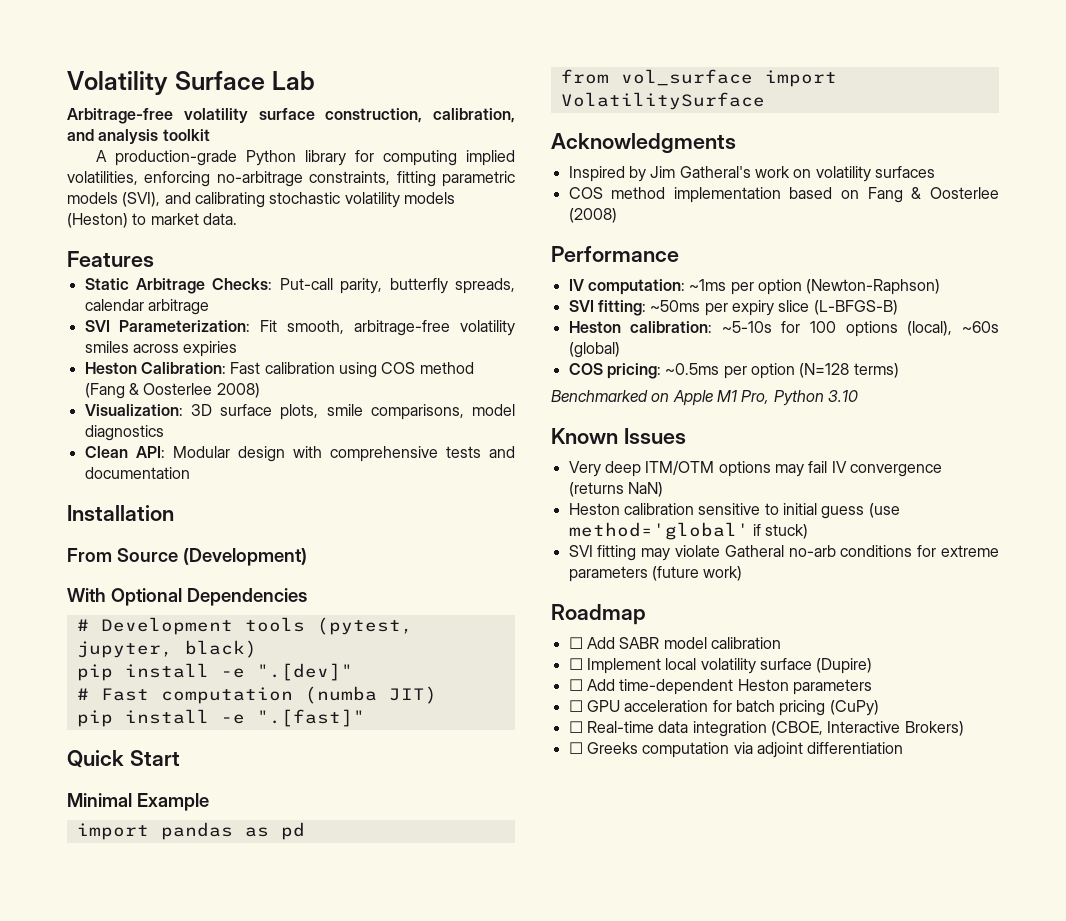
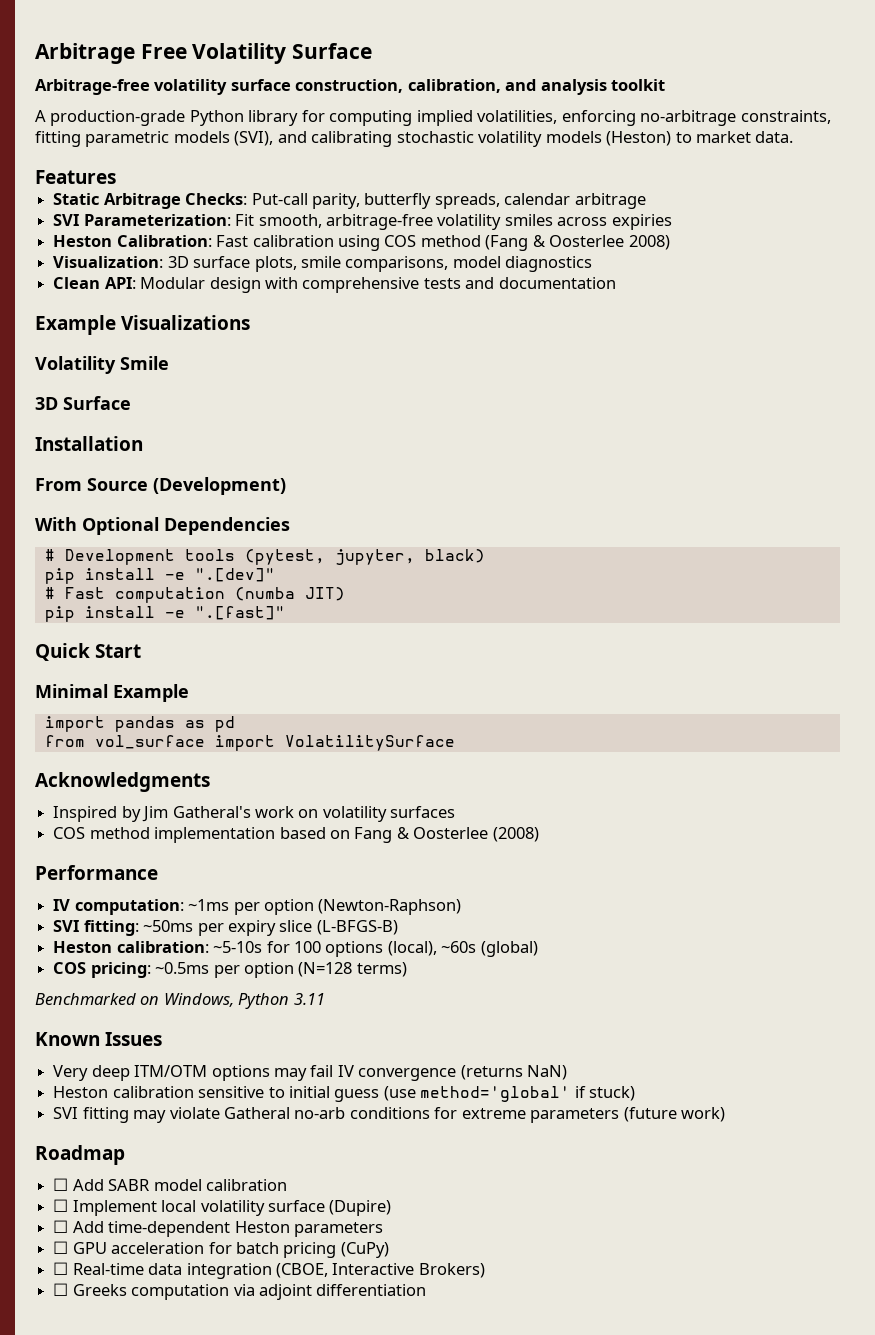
(67, 83) none -> [35,43,187,64] Arbitrage Free
[271,71,315,90] Lab -> (373, 51) none
(190, 473) none -> [35,315,251,335] [35,356,169,374] [35,396,131,410] // Example Visualizations // Volatility Smile // 3D Surface
[672,390,858,406] Apple M1 Pro, Python 3.10 -> [163,993,325,1009] Windows, Python 3.11

